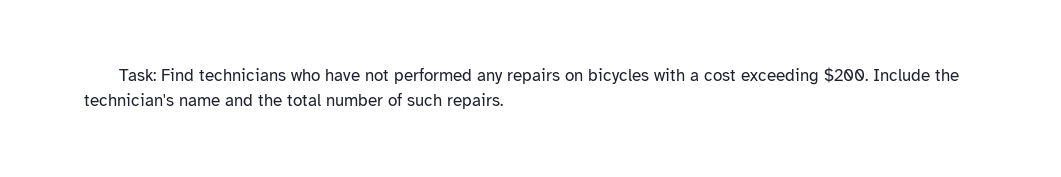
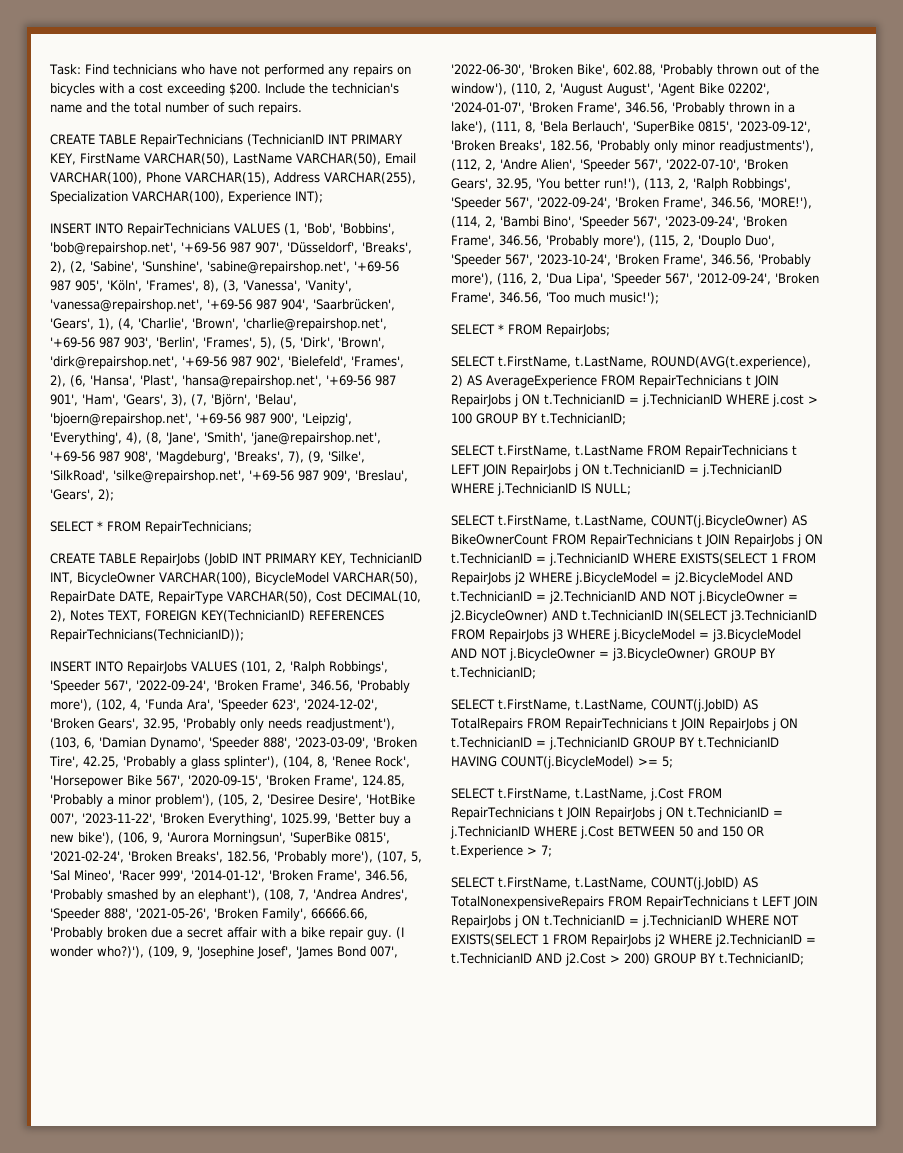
(503, 101) none -> [50,134,403,147] [50,153,416,165] [50,172,416,184] [50,191,323,204] [50,223,395,236] [50,242,412,255] [50,261,399,274] [50,280,352,293] [50,299,395,312] [50,318,387,331] [50,337,385,349] [50,356,404,369] [50,375,396,388] [50,394,297,407] [50,413,352,426] [50,432,381,445] [50,451,365,464] [50,470,408,483] [50,489,114,501] [50,521,252,534] [50,553,422,566] [50,572,418,585] [50,591,421,604] [50,610,384,622] [50,629,244,642] [50,661,388,674] [50,680,410,693] [50,699,378,712] [50,718,395,731] [50,737,417,750] [49,756,410,769] [50,775,405,788] [50,794,415,807] [50,813,411,826] [50,832,390,845] [50,851,422,864] [50,870,408,882] [50,889,408,902] [50,908,368,921] [50,927,404,940] [50,946,398,959] [451,64,819,77] [451,83,770,96] [451,102,795,115] [451,121,811,134] [451,140,814,153] [451,159,788,172] [451,178,791,191] [451,197,812,210] [451,216,787,229] [451,235,775,248] [451,254,811,267] [451,273,819,286] [451,292,659,304] [451,324,610,337] [451,356,811,369] [451,375,779,388] [451,394,818,407] [451,413,626,425] [451,445,797,458] [451,464,782,477] [451,483,631,496] [451,515,807,528] [451,534,823,547] [451,553,816,566] [451,572,793,585] [451,591,798,604] [450,610,817,623] [451,629,801,642] [451,648,776,661] [451,667,536,679] [451,699,758,712] [450,718,798,731] [451,737,779,750] [451,756,673,769] [451,788,722,801] [451,807,783,820] [450,826,764,839] [451,845,552,858] [451,877,758,890] [450,896,818,909] [451,915,799,928] [451,934,816,947] [451,953,804,966] // CREATE TABLE RepairTechnicians (TechnicianID INT PRIMARY KEY, FirstName VARCHAR(50), LastName VARCHAR(50), Email VARCHAR(100), Phone VARCHAR(15), Address VARCHAR(255), Specialization VARCHAR(100), Experience INT); // INSERT INTO RepairTechnicians VALUES (1, 'Bob', 'Bobbins', 'bob@repairshop.net', '+69-56 987 907', 'Düsseldorf', 'Breaks', 2), (2, 'Sabine', 'Sunshine', 'sabine@repairshop.net', '+69-56 987 905', 'Köln', 'Frames', 8), (3, 'Vanessa', 'Vanity', 'vanessa@repairshop.net', '+69-56 987 904', 'Saarbrücken', 'Gears', 1), (4, 'Charlie', 'Brown', 'charlie@repairshop.net', '+69-56 987 903', 'Berlin', 'Frames', 5), (5, 'Dirk', 'Brown', 'dirk@repairshop.net', '+69-56 987 902', 'Bielefeld', 'Frames', 2), (6, 'Hansa', 'Plast', 'hansa@repairshop.net', '+69-56 987 901', 'Ham', 'Gears', 3), (7, 'Björn', 'Belau', 'bjoern@repairshop.net', '+69-56 987 900', 'Leipzig', 'Everything', 4), (8, 'Jane', 'Smith', 'jane@repairshop.net', '+69-56 987 908', 'Magdeburg', 'Breaks', 7), (9, 'Silke', 'SilkRoad', 'silke@repairshop.net', '+69-56 987 909', 'Breslau', 'Gears', 2); // SELECT * FROM RepairTechnicians; // CREATE TABLE RepairJobs (JobID INT PRIMARY KEY, TechnicianID INT, BicycleOwner VARCHAR(100), BicycleModel VARCHAR(50), RepairDate DATE, RepairType VARCHAR(50), Cost DECIMAL(10, 2), Notes TEXT, FOREIGN KEY(TechnicianID) REFERENCES RepairTechnicians(TechnicianID)); // INSERT INTO RepairJobs VALUES (101, 2, 'Ralph Robbings', 'Speeder 567', '2022-09-24', 'Broken Frame', 346.56, 'Probably more'), (102, 4, 'Funda Ara', 'Speeder 623', '2024-12-02', 'Broken Gears', 32.95, 'Probably only needs readjustment'), (103, 6, 'Damian Dynamo', 'Speeder 888', '2023-03-09', 'Broken Tire', 42.25, 'Probably a glass splinter'), (104, 8, 'Renee Rock', 'Horsepower Bike 567', '2020-09-15', 'Broken Frame', 124.85, 'Probably a minor problem'), (105, 2, 'Desiree Desire', 'HotBike 007', '2023-11-22', 'Broken Everything', 1025.99, 'Better buy a new bike'), (106, 9, 'Aurora Morningsun', 'SuperBike 0815', '2021-02-24', 'Broken Breaks', 182.56, 'Probably more'), (107, 5, 'Sal Mineo', 'Racer 999', '2014-01-12', 'Broken Frame', 346.56, 'Probably smashed by an elephant'), (108, 7, 'Andrea Andres', 'Speeder 888', '2021-05-26', 'Broken Family', 66666.66, 'Probably broken due a secret affair with a bike repair guy. (I wonder who?)'), (109, 9, 'Josephine Josef', 'James Bond 007', '2022-06-30', 'Broken Bike', 602.88, 'Probably thrown out of the window'), (110, 2, 'August August', 'Agent Bike 02202', '2024-01-07', 'Broken Frame', 346.56, 'Probably thrown in a lake'), (111, 8, 'Bela Berlauch', 'SuperBike 0815', '2023-09-12', 'Broken Breaks', 182.56, 'Probably only minor readjustments'), (112, 2, 'Andre Alien', 'Speeder 567', '2022-07-10', 'Broken Gears', 32.95, 'You better run!'), (113, 2, 'Ralph Robbings', 'Speeder 567', '2022-09-24', 'Broken Frame', 346.56, 'MORE!'), (114, 2, 'Bambi Bino', 'Speeder 567', '2023-09-24', 'Broken Frame', 346.56, 'Probably more'), (115, 2, 'Douplo Duo', 'Speeder 567', '2023-10-24', 'Broken Frame', 346.56, 'Probably more'), (116, 2, 'Dua Lipa', 'Speeder 567', '2012-09-24', 'Broken Frame', 346.56, 'Too much music!'); // SELECT * FROM RepairJobs; // SELECT t.FirstName, t.LastName, ROUND(AVG(t.experience), 2) AS AverageExperience FROM RepairTechnicians t JOIN RepairJobs j ON t.TechnicianID = j.TechnicianID WHERE j.cost > 100 GROUP BY t.TechnicianID; // SELECT t.FirstName, t.LastName FROM RepairTechnicians t LEFT JOIN RepairJobs j ON t.TechnicianID = j.TechnicianID WHERE j.TechnicianID IS NULL; // SELECT t.FirstName, t.LastName, COUNT(j.BicycleOwner) AS BikeOwnerCount FROM RepairTechnicians t JOIN RepairJobs j ON t.TechnicianID = j.TechnicianID WHERE EXISTS(SELECT 1 FROM RepairJobs j2 WHERE j.BicycleModel = j2.BicycleModel AND t.TechnicianID = j2.TechnicianID AND NOT j.BicycleOwner = j2.BicycleOwner) AND t.TechnicianID IN(SELECT j3.TechnicianID FROM RepairJobs j3 WHERE j.BicycleModel = j3.BicycleModel AND NOT j.BicycleOwner = j3.BicycleOwner) GROUP BY t.TechnicianID; // SELECT t.FirstName, t.LastName, COUNT(j.JobID) AS TotalRepairs FROM RepairTechnicians t JOIN RepairJobs j ON t.TechnicianID = j.TechnicianID GROUP BY t.TechnicianID HAVING COUNT(j.BicycleModel) >= 5; // SELECT t.FirstName, t.LastName, j.Cost FROM RepairTechnicians t JOIN RepairJobs j ON t.TechnicianID = j.TechnicianID WHERE j.Cost BETWEEN 50 and 150 OR t.Experience > 7; // SELECT t.FirstName, t.LastName, COUNT(j.JobID) AS TotalNonexpensiveRepairs FROM RepairTechnicians t LEFT JOIN RepairJobs j ON t.TechnicianID = j.TechnicianID WHERE NOT EXISTS(SELECT 1 FROM RepairJobs j2 WHERE j2.TechnicianID = t.TechnicianID AND j2.Cost > 200) GROUP BY t.TechnicianID;

